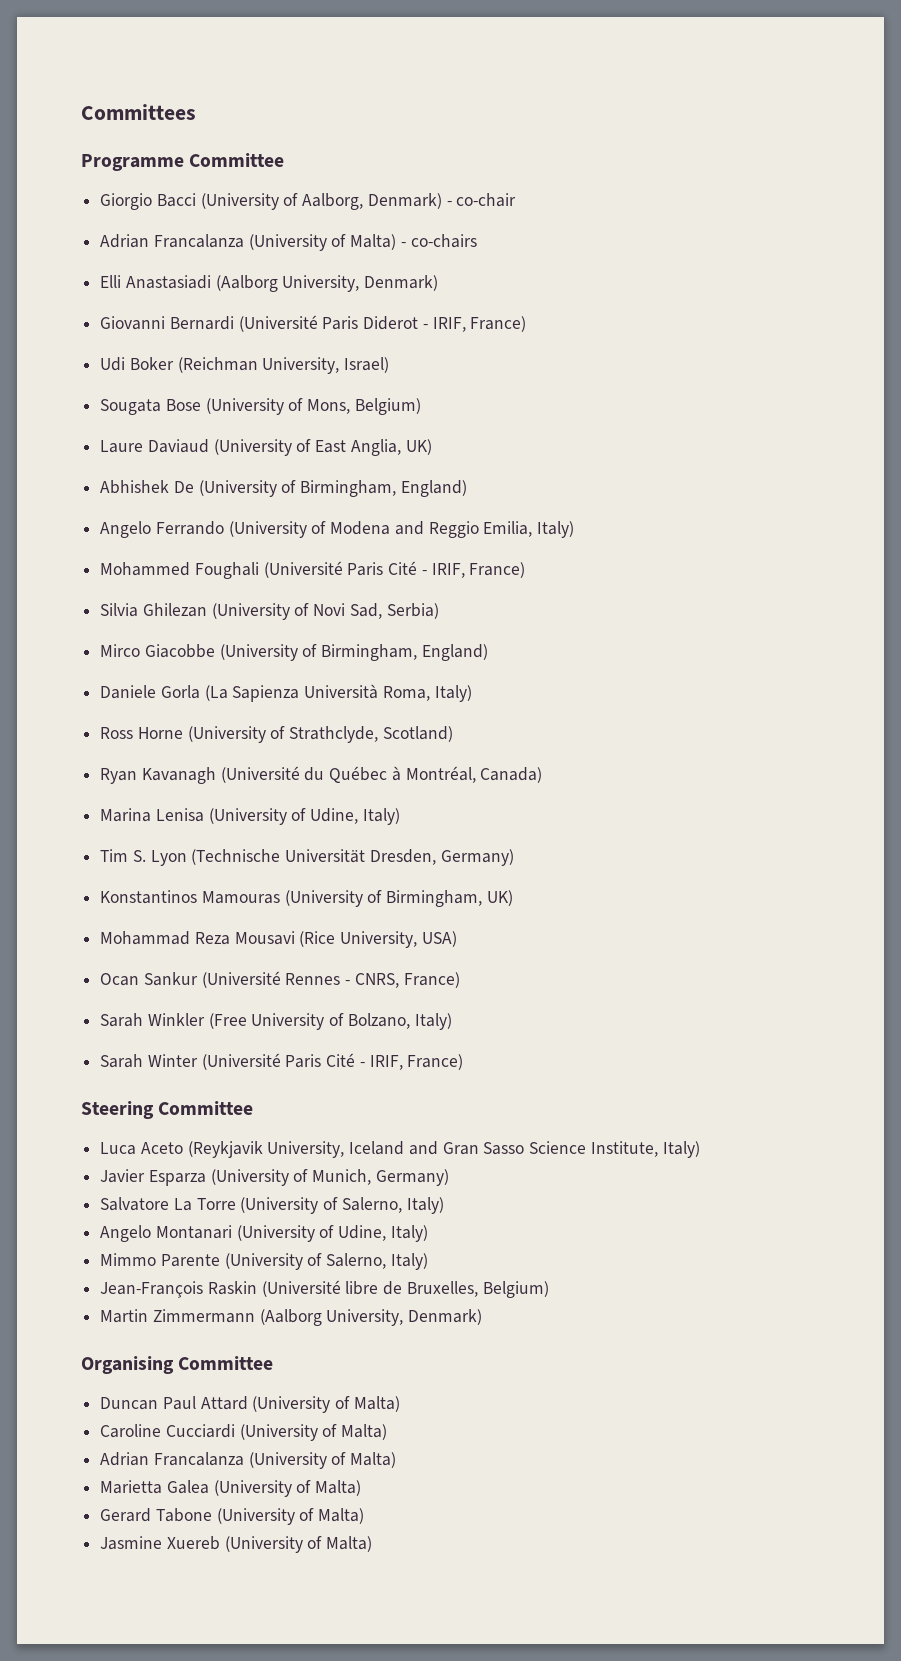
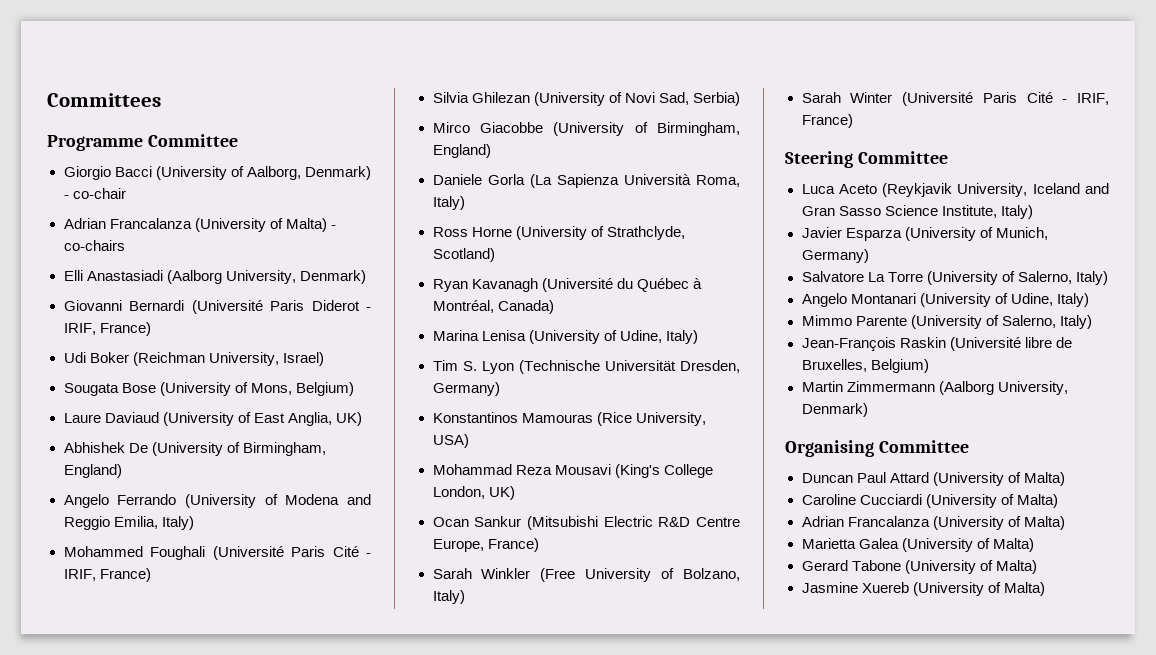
[284,890,513,907] (University of Birmingham, UK) -> [596,412,706,426] [432,434,469,448] (Rice University, USA)
[299,931,457,948] [100,971,399,988] (Rice University, USA) // Ocan Sankur (Université Rennes - CNRS, -> [614,464,713,478] [432,486,515,500] [432,516,740,530] [432,539,484,552] (King's College London, UK) // Ocan Sankur (Mitsubishi Electric R&D Centre Europe,

